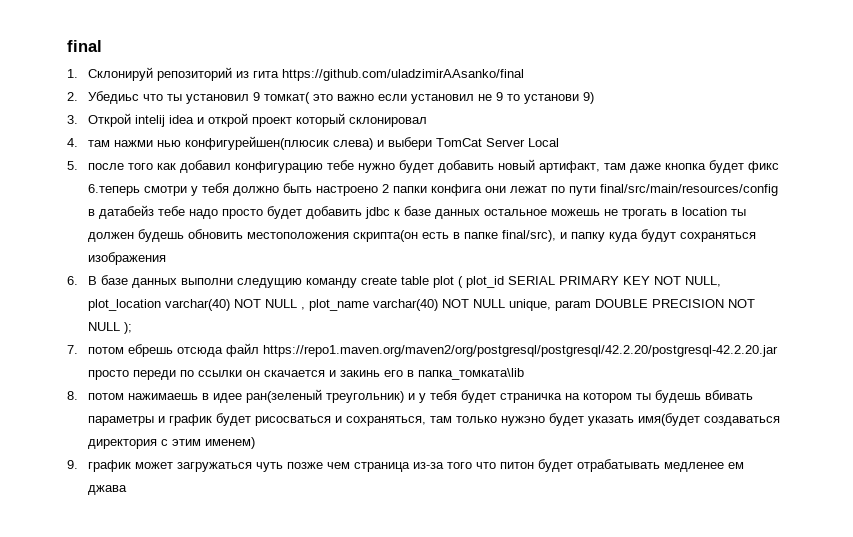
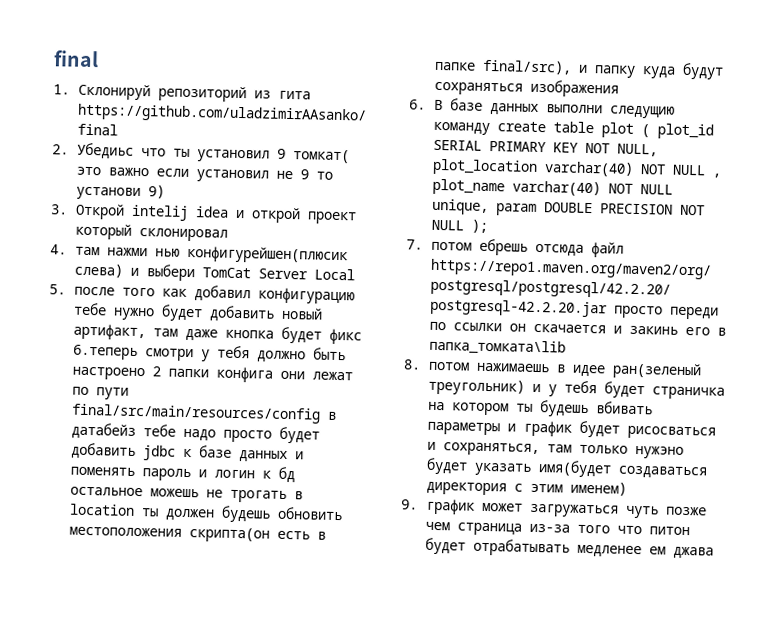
(481, 214) none -> [295,451,305,460] [70,466,296,483] и поменять пароль и логин к бд

